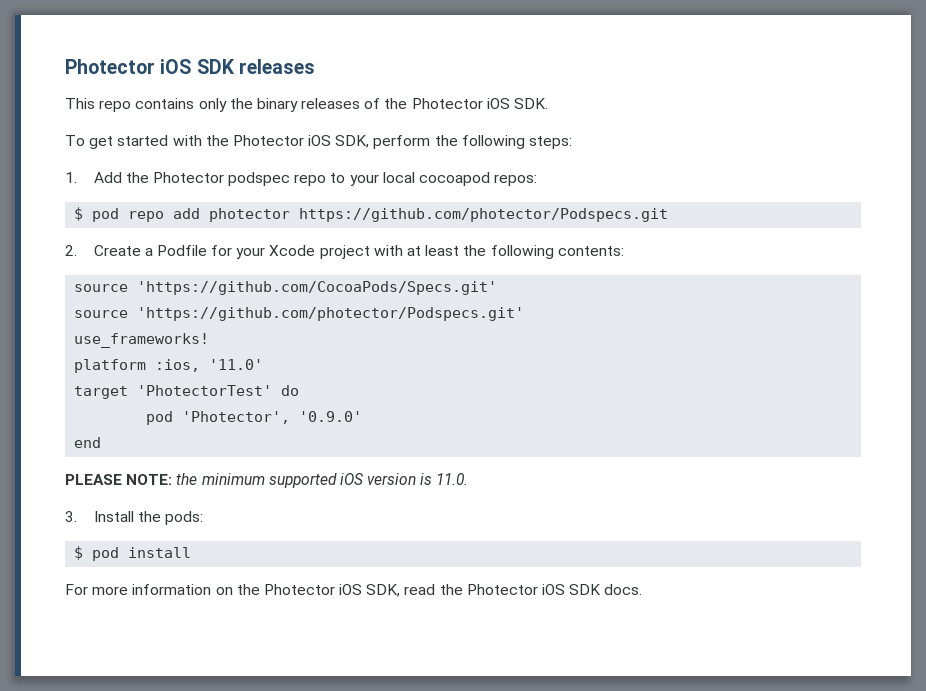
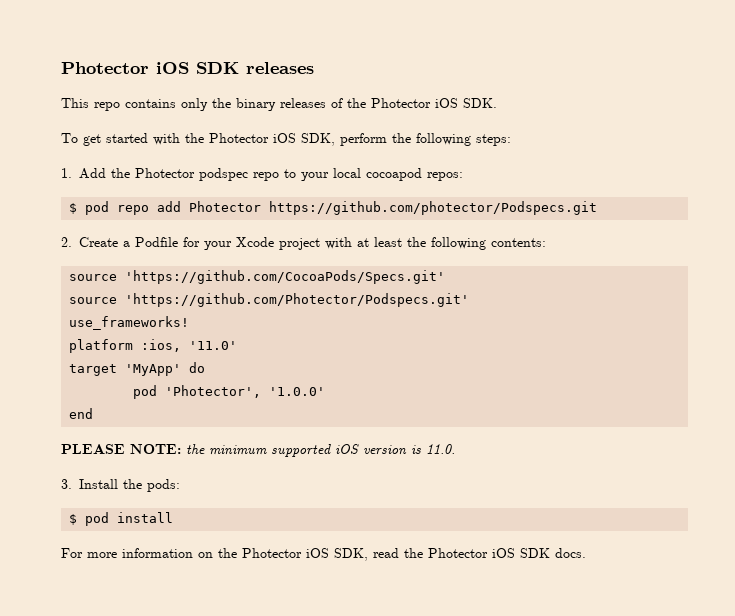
[209,208,291,222] photector -> [189,201,262,212] Photector
[137,307,525,321] 'https://github.com/photector/Podspecs.git' -> [125,293,470,307] 'https://github.com/Photector/Podspecs.git'
[137,385,273,396] 'PhotectorTest' -> [125,364,182,376] 'MyApp'
[299,411,363,422] '0.9.0' -> [269,387,326,396] '1.0.0'

